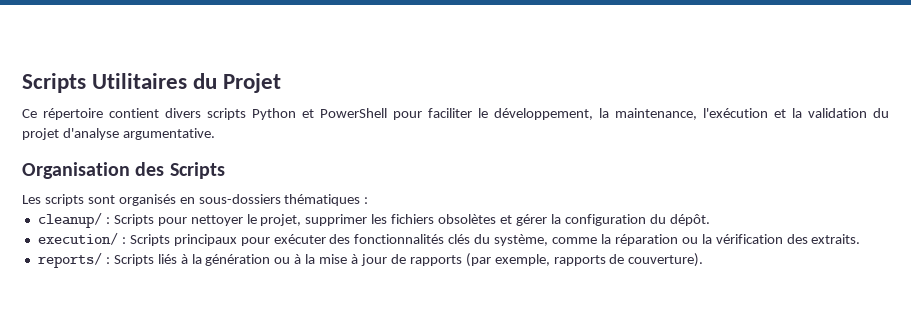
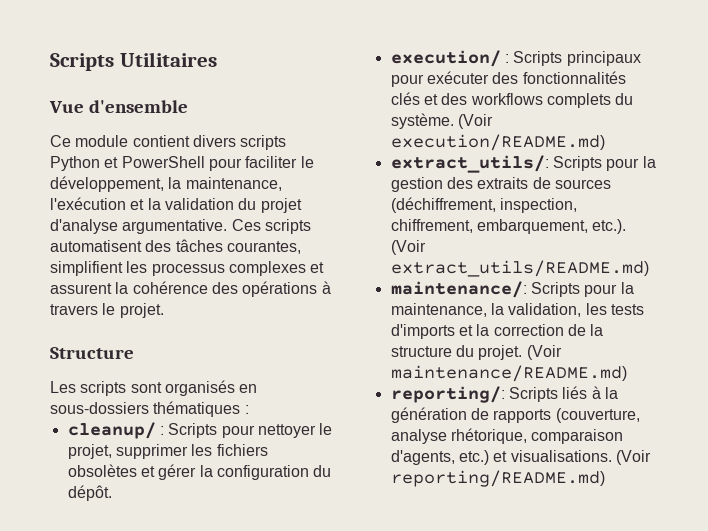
[193,73,282,93] du Projet -> [49,100,189,113] // Vue d'ensemble
[43,108,103,120] répertoire -> [75,135,129,147] module
[22,162,225,179] // Organisation des Scripts -> [231,219,311,234] [50,239,301,254] [50,261,325,276] [50,281,331,297] [50,303,164,318] [50,347,134,359] Ces scripts automatisent des tâches courantes, simplifient les processus complexes et assurent la cohérence des opérations à travers le projet. // Structure
[474,234,861,246] [37,252,110,268] du système, comme la réparation ou la vérification des extraits. // reports/ : -> [423,93,634,108] [390,113,493,129] [390,134,605,151] [390,155,656,173] [390,177,611,192] [390,197,577,213] [390,219,627,234] [390,240,426,255] [390,260,649,277] [390,281,634,298] [390,303,644,317] [390,324,604,339] [390,345,562,360] [390,365,627,382] [390,386,505,403] et des workflows complets du système. (Voir execution/README.md) // extract_utils/: Scripts pour la gestion des extraits de sources (déchiffrement, inspection, chiffrement, embarquement, etc.). (Voir extract_utils/README.md) // maintenance/: Scripts pour la maintenance, la validation, les tests d'imports et la correction de la structure du projet. (Voir maintenance/README.md) // reporting/:
[274,253,704,267] ou à la mise à jour de rapports (par exemple, rapports de couverture). -> [470,408,640,423] [390,428,624,444] [390,450,651,465] [390,470,605,487] de rapports (couverture, analyse rhétorique, comparaison d'agents, etc.) et visualisations. (Voir reporting/README.md)

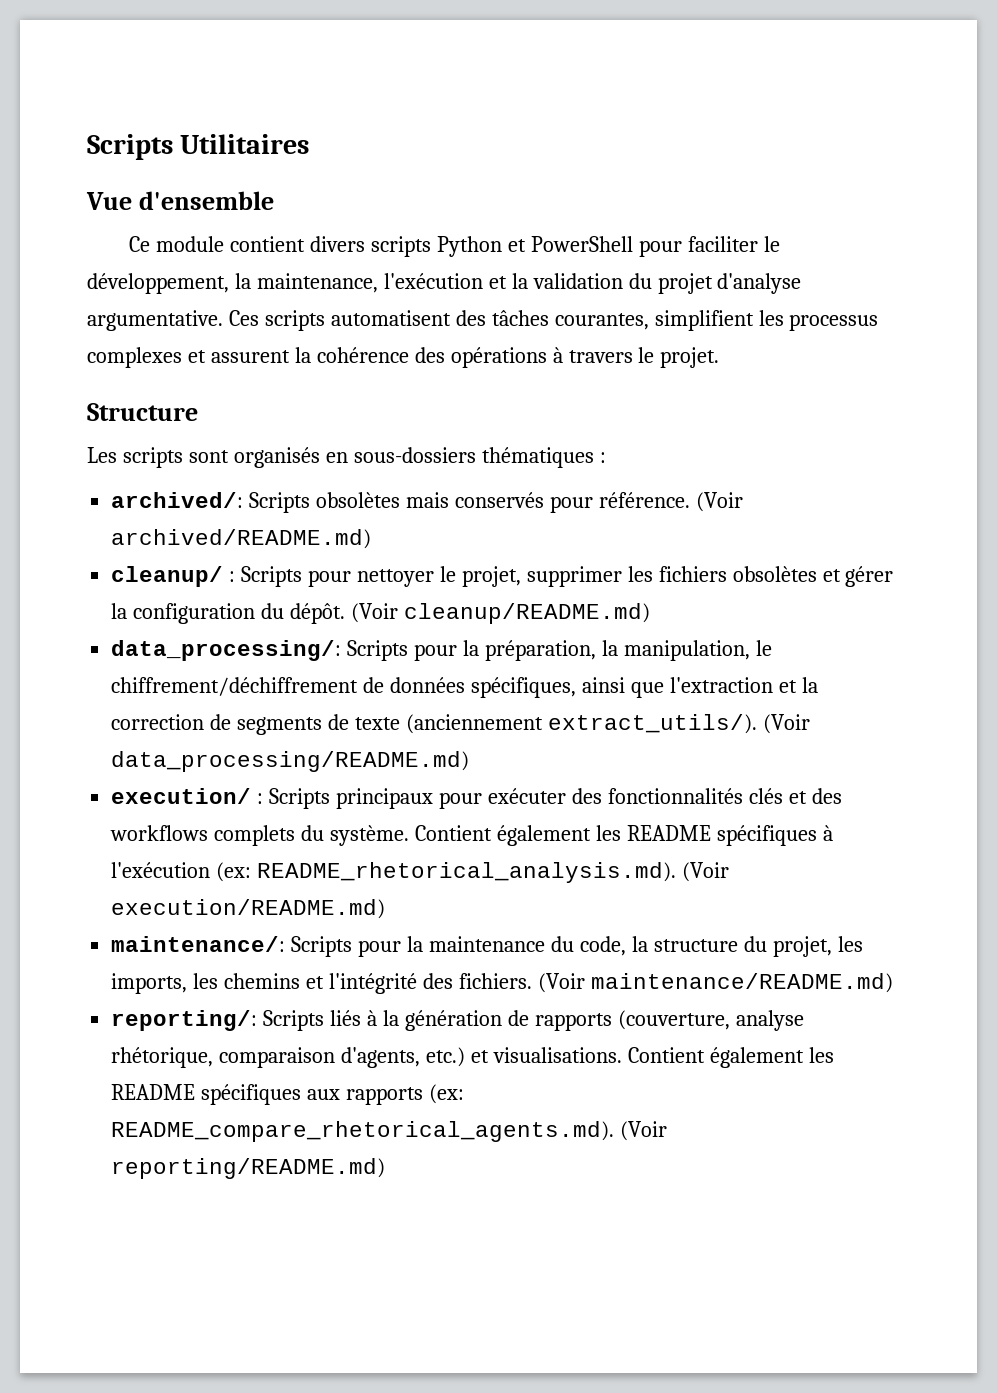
(249, 409) none -> [111,492,743,513] [111,529,372,549] // archived/: Scripts obsolètes mais conservés pour référence. (Voir archived/README.md)
(112, 493) none -> [350,603,650,624] [111,640,772,661] [111,677,818,698] [111,714,810,735] [111,751,470,772] (Voir cleanup/README.md) // data_processing/: Scripts pour la préparation, la manipulation, le chiffrement/déchiffrement de données spécifiques, ainsi que l'extraction et la correction de segments de texte (anciennement extract_utils/). (Voir data_processing/README.md)
[457,114,493,129] [390,134,605,151] [390,155,656,173] [390,177,611,192] [390,197,577,213] [390,219,627,234] [390,240,426,255] [390,260,649,277] [390,281,634,298] [390,303,644,317] [390,324,604,339] [390,345,523,360] (Voir execution/README.md) // extract_utils/: Scripts pour la gestion des extraits de sources (déchiffrement, inspection, chiffrement, embarquement, etc.). (Voir extract_utils/README.md) // maintenance/: Scripts pour la maintenance, la validation, les tests d'imports et la correction de la structure du projet. -> [414,825,833,846] [111,862,730,883] [111,899,386,919] [111,936,863,957] [111,973,532,994] Contient également les README spécifiques à l'exécution (ex: README_rhetorical_analysis.md). (Voir execution/README.md) // maintenance/: Scripts pour la maintenance du code, la structure du projet, les imports, les chemins et l'intégrité des fichiers.
(612, 456) none -> [627,1047,834,1068] [111,1084,464,1105] [111,1121,615,1142] Contient également les README spécifiques aux rapports (ex: README_compare_rhetorical_agents.md).

